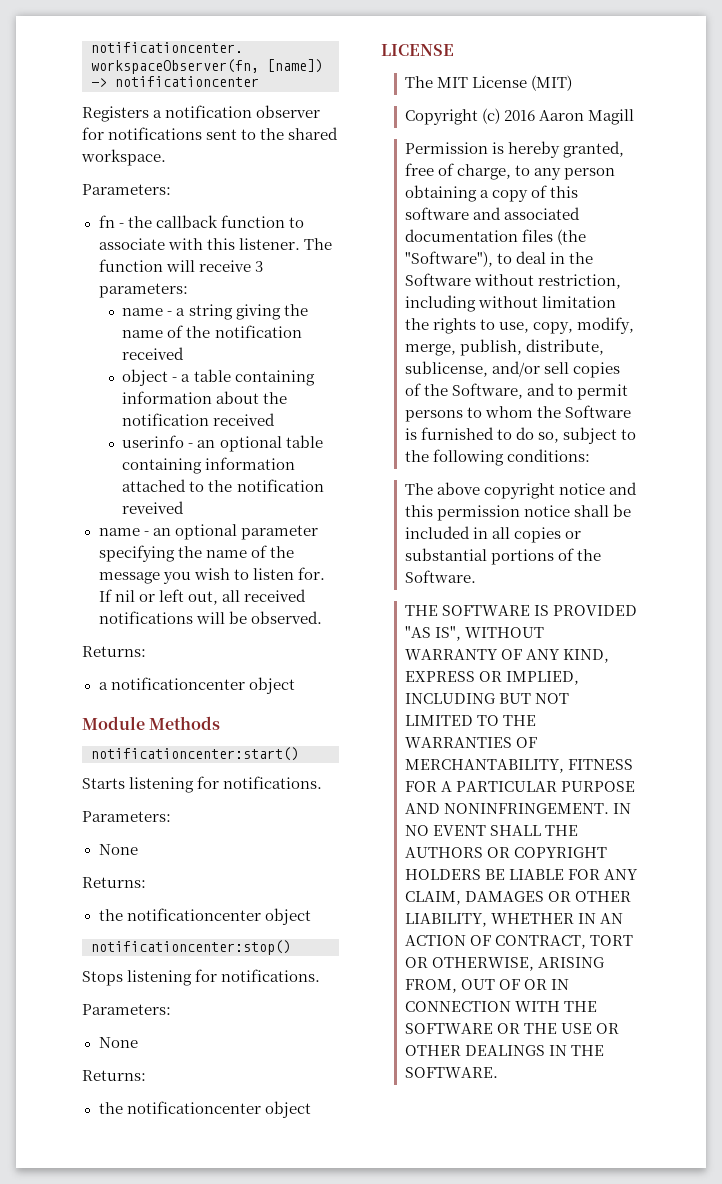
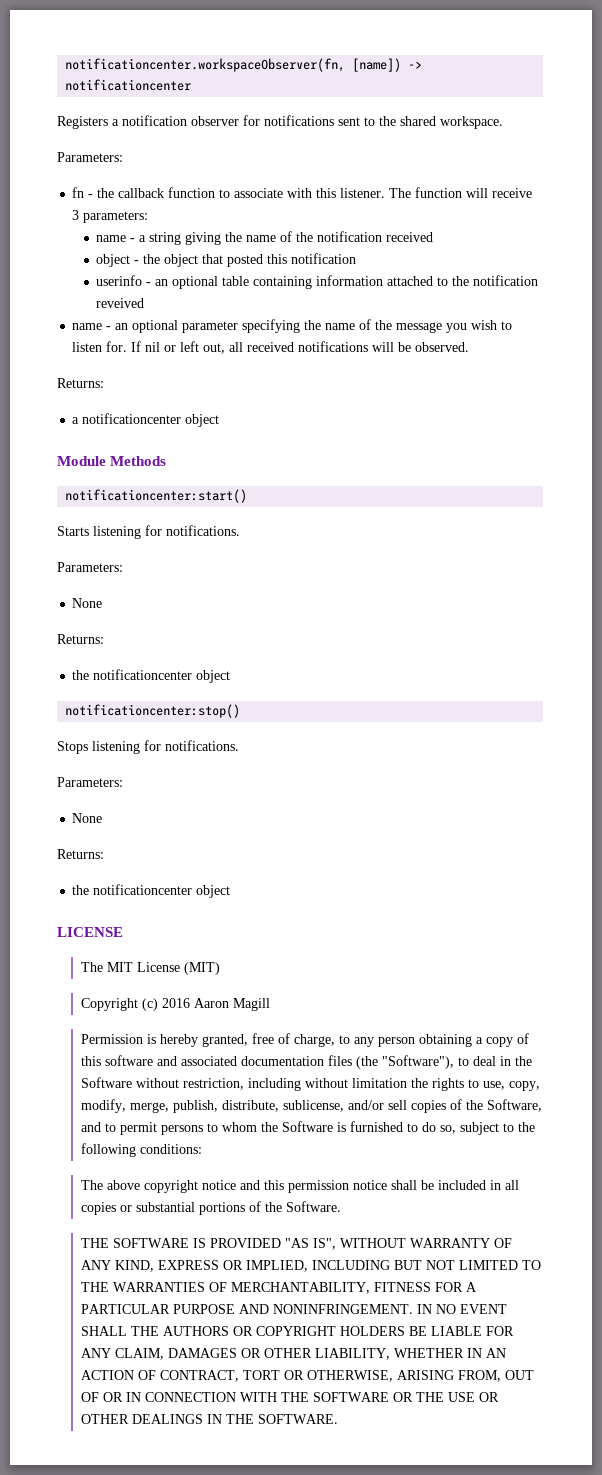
[181,369,315,386] [122,391,288,404] [122,413,276,426] a table containing information about the notification received -> [143,253,357,267] the object that posted this notification

